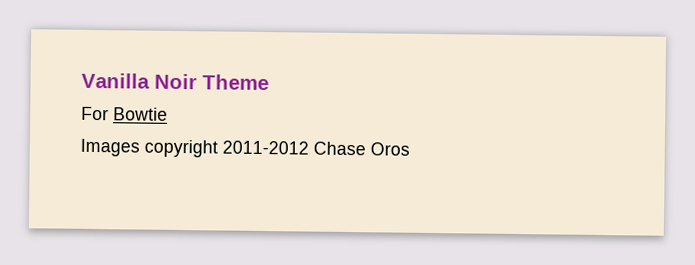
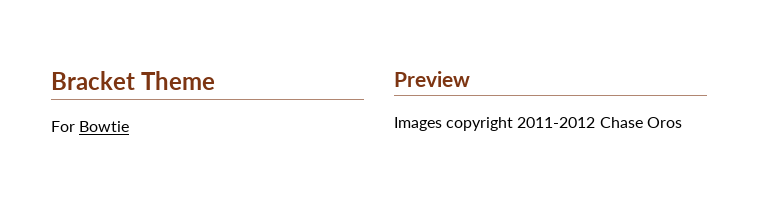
[81,72,197,90] Vanilla Noir -> [51,71,135,90] Bracket
(168, 114) none -> [394,71,470,87] // Preview

